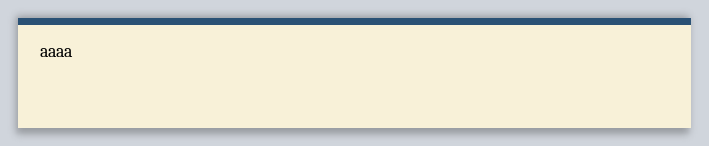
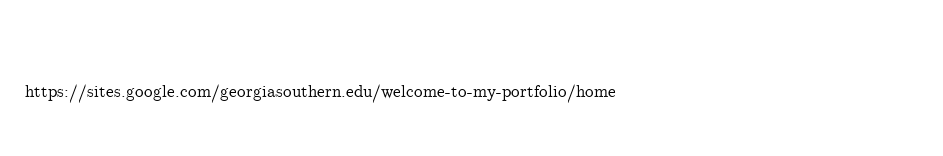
[40,48,73,57] aaaa -> [25,84,616,103] https://sites.google.com/georgiasouthern.edu/welcome-to-my-portfolio/home

